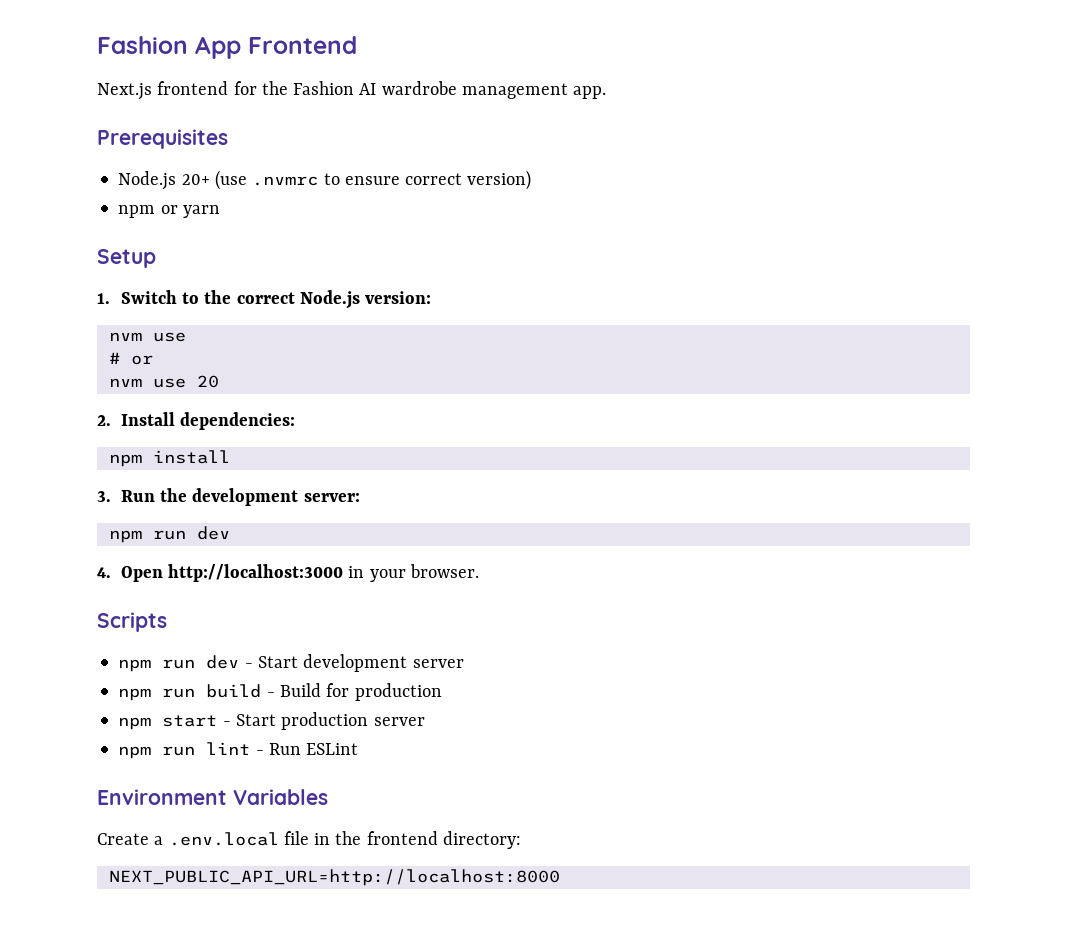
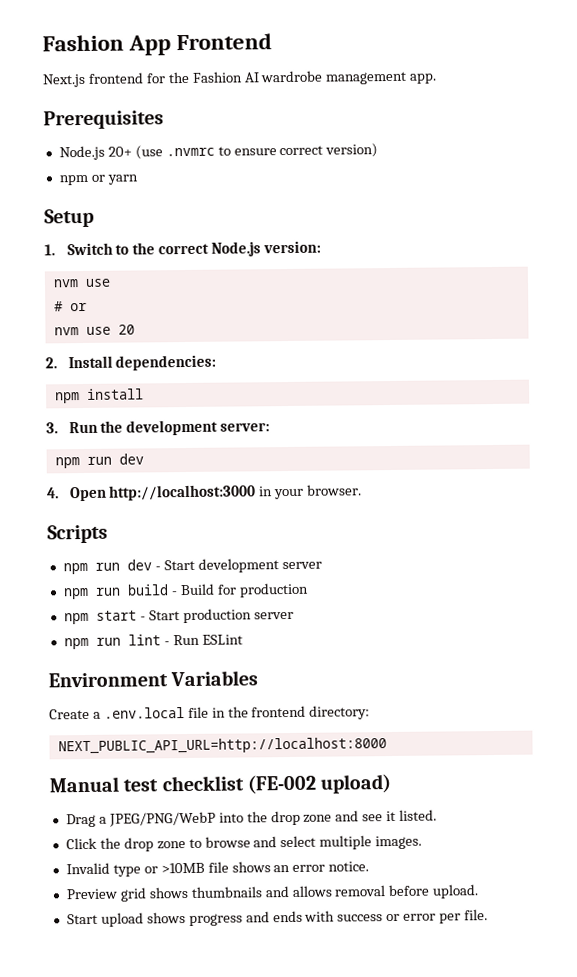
(560, 877) none -> [49,774,392,795] [65,809,438,828] [65,835,423,852] [65,861,370,877] [65,884,480,902] [66,909,489,927] // Manual test checklist (FE-002 upload) // Drag a JPEG/PNG/WebP into the drop zone and see it listed. // Click the drop zone to browse and select multiple images. // Invalid type or >10MB file shows an error notice. // Preview grid shows thumbnails and allows removal before upload. // Start upload shows progress and ends with success or error per file.

